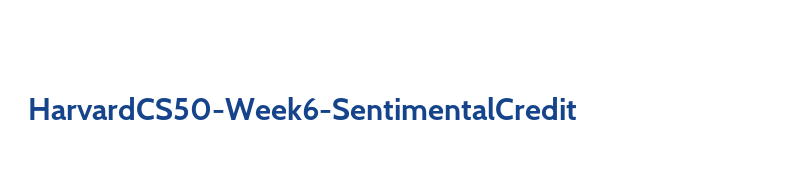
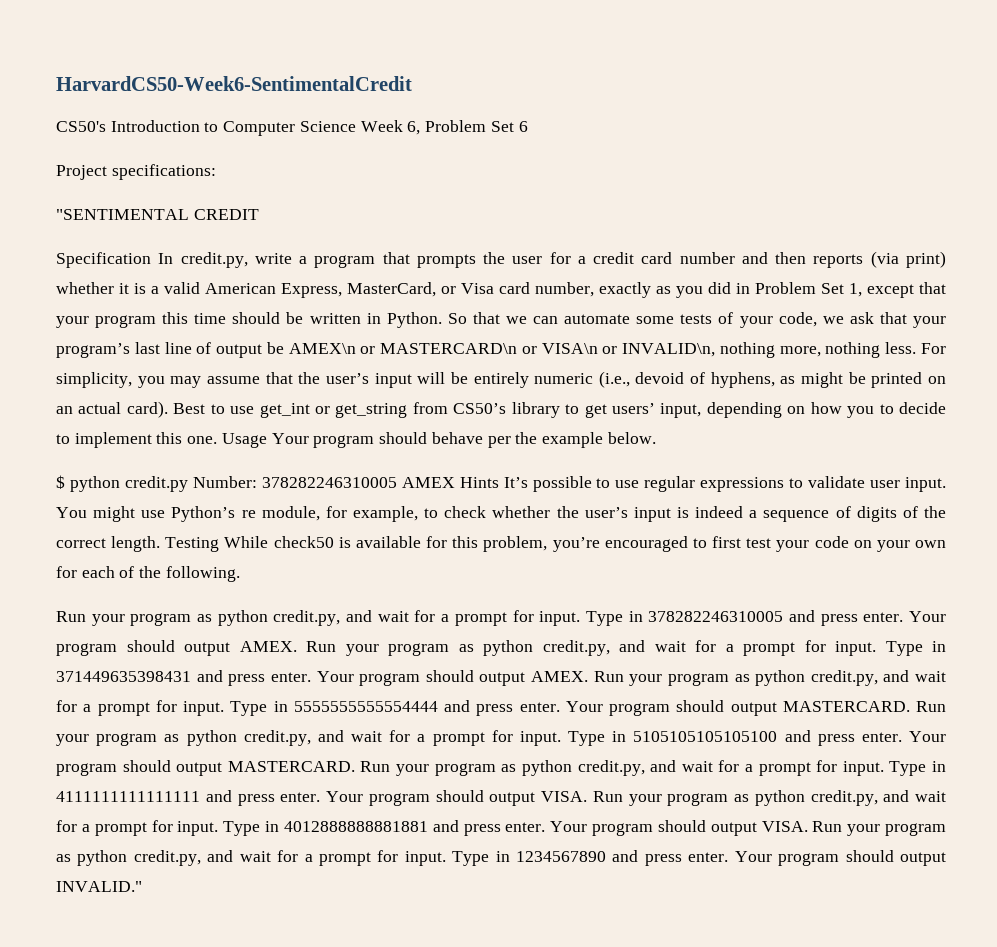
(577, 108) none -> [56,120,528,136] [56,164,216,180] [56,209,259,220] [56,251,947,268] [56,282,946,298] [56,312,947,328] [56,342,946,358] [56,371,946,388] [56,401,947,418] [56,432,656,448] [56,475,946,492] [56,506,946,522] [56,536,946,552] [56,566,240,582] [56,610,947,626] [56,640,946,656] [56,670,946,686] [56,700,946,716] [56,730,946,746] [56,760,946,776] [56,790,946,806] [56,820,947,836] [56,850,947,866] [56,881,142,892] // CS50's Introduction to Computer Science Week 6, Problem Set 6 // Project specifications: // "SENTIMENTAL CREDIT // Specification In credit.py, write a program that prompts the user for a credit card number and then reports (via print) whether it is a valid American Express, MasterCard, or Visa card number, exactly as you did in Problem Set 1, except that your program this time should be written in Python. So that we can automate some tests of your code, we ask that your program’s last line of output be AMEX\n or MASTERCARD\n or VISA\n or INVALID\n, nothing more, nothing less. For simplicity, you may assume that the user’s input will be entirely numeric (i.e., devoid of hyphens, as might be printed on an actual card). Best to use get_int or get_string from CS50’s library to get users’ input, depending on how you to decide to implement this one. Usage Your program should behave per the example below. // $ python credit.py Number: 378282246310005 AMEX Hints It’s possible to use regular expressions to validate user input. You might use Python’s re module, for example, to check whether the user’s input is indeed a sequence of digits of the correct length. Testing While check50 is available for this problem, you’re encouraged to first test your code on your own for each of the following. // Run your program as python credit.py, and wait for a prompt for input. Type in 378282246310005 and press enter. Your program should output AMEX. Run your program as python credit.py, and wait for a prompt for input. Type in 371449635398431 and press enter. Your program should output AMEX. Run your program as python credit.py, and wait for a prompt for input. Type in 5555555555554444 and press enter. Your program should output MASTERCARD. Run your program as python credit.py, and wait for a prompt for input. Type in 5105105105105100 and press enter. Your program should output MASTERCARD. Run your program as python credit.py, and wait for a prompt for input. Type in 4111111111111111 and press enter. Your program should output VISA. Run your program as python credit.py, and wait for a prompt for input. Type in 4012888888881881 and press enter. Your program should output VISA. Run your program as python credit.py, and wait for a prompt for input. Type in 1234567890 and press enter. Your program should output INVALID."

